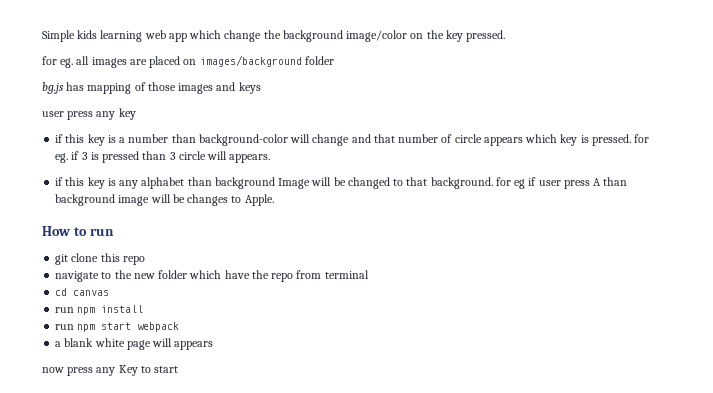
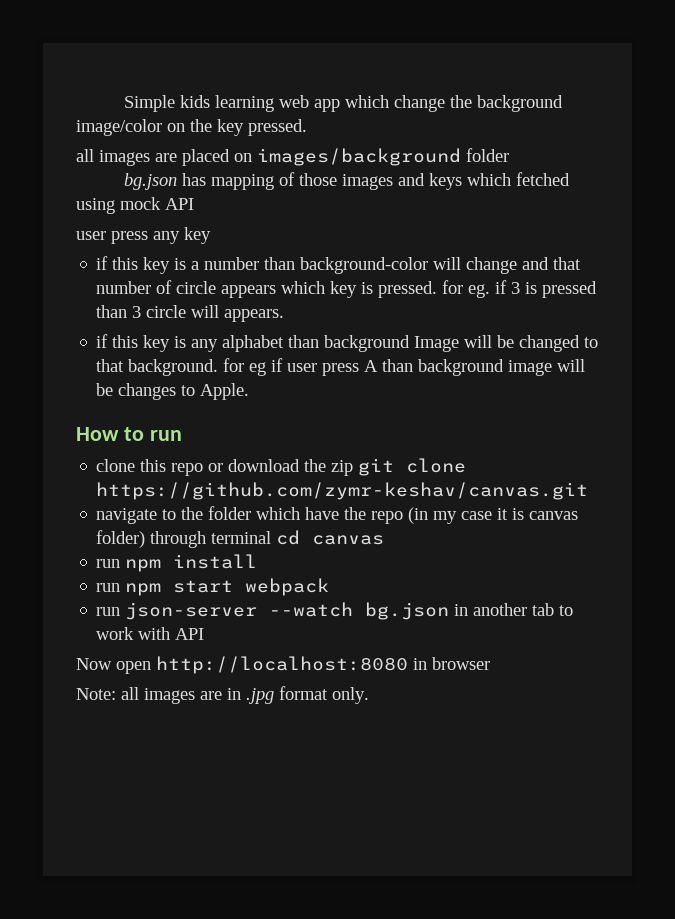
[42,56,74,68] for eg. -> (307, 127) none
[42,82,64,94] bg.js -> [123,173,177,190] bg.json
(261, 88) none -> [466,172,570,186] [76,197,194,214] which fetched using mock API
[55,254,69,265] git -> (182, 435) none
(145, 260) none -> [208,458,467,476] [96,482,589,500] or download the zip git clone https://github.com/zymr-keshav/canvas.git
[133,273,155,279] new -> (204, 513) none
[296,270,322,279] from -> [408,507,579,524] [96,530,207,548] (in my case it is canvas folder) through
(369, 274) // -> (272, 537) none
[55,338,214,350] [42,365,179,376] a blank white page will appears // now press any Key to start -> [96,602,574,620] [96,627,205,640] [76,656,490,674] [76,686,369,704] run json-server --watch bg.json in another tab to work with API // Now open http://localhost:8080 in browser // Note: all images are in .jpg format only.

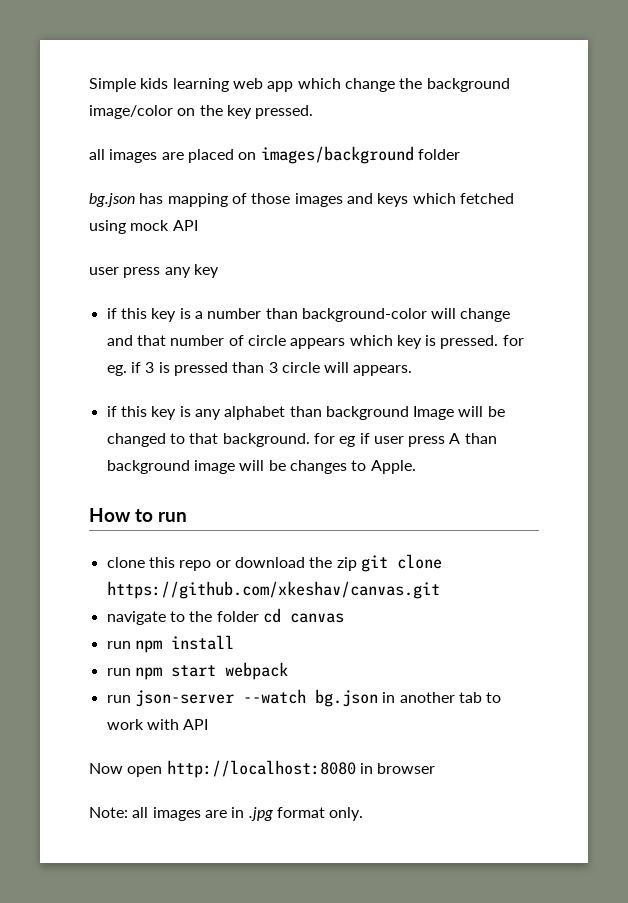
[96,482,589,500] https://github.com/zymr-keshav/canvas.git -> [106,581,440,599] https://github.com/xkeshav/canvas.git
[256,507,579,524] [96,530,272,548] which have the repo (in my case it is canvas folder) through terminal -> (259, 616) none

